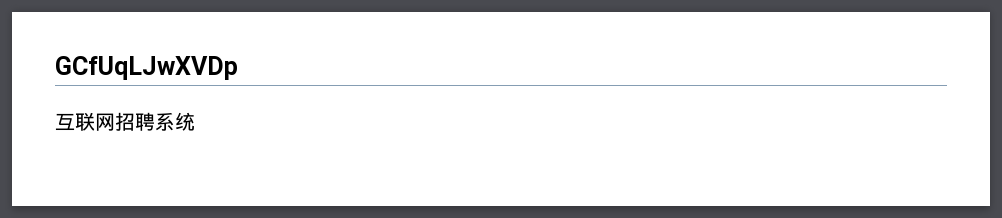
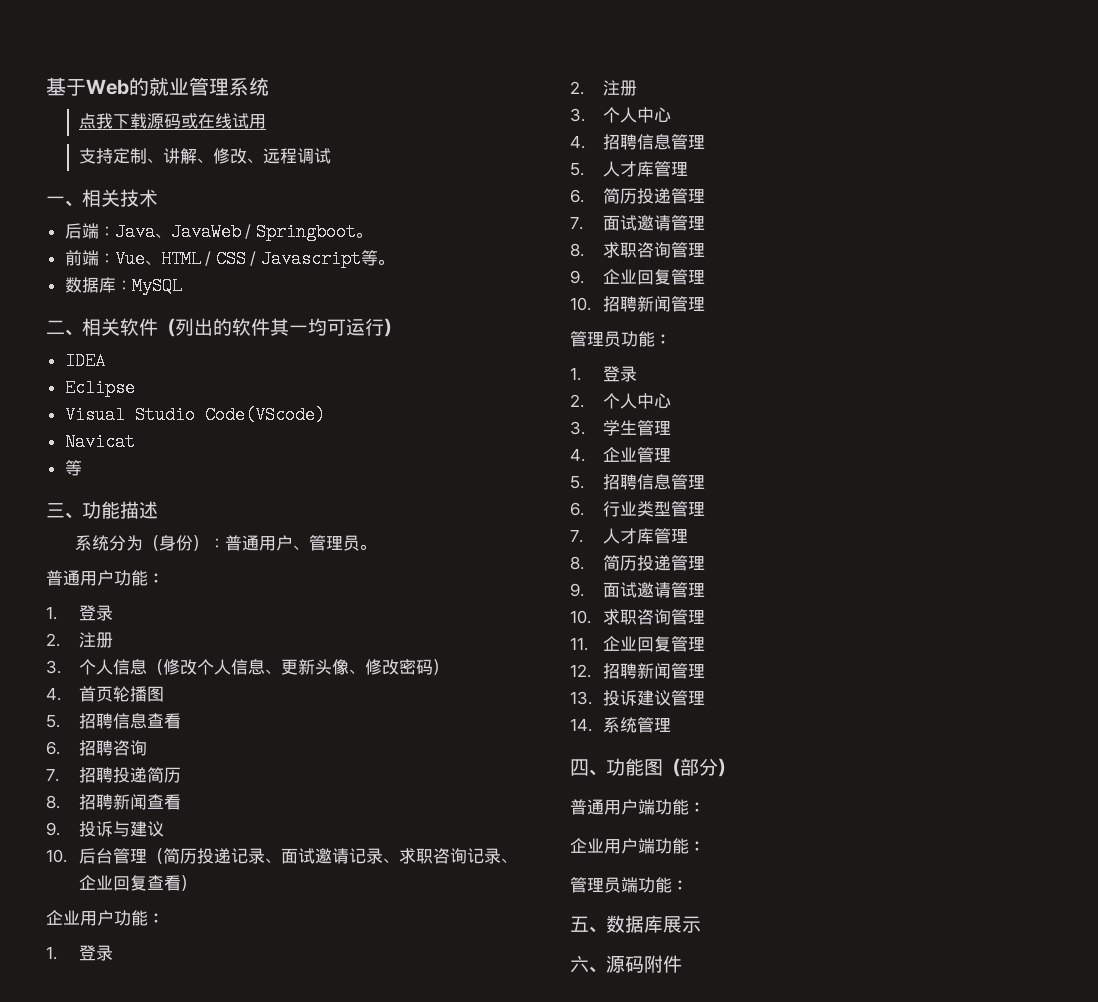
[55,56,238,80] [55,112,195,131] GCfUqLJwXVDp // 互联网招聘系统 -> [46,77,269,96] [78,113,266,129] [78,148,331,164] [46,189,158,207] [64,223,372,241] [64,250,395,268] [64,277,182,295] [46,318,401,337] [64,352,105,370] [64,379,135,397] [64,406,325,424] [64,433,135,451] [64,460,82,476] [46,501,158,519] [75,535,377,551] [46,570,164,586] [46,605,113,621] [46,632,113,648] [46,659,449,675] [46,686,164,702] [46,713,181,729] [46,740,147,756] [46,767,181,783] [46,794,181,810] [46,821,164,837] [46,848,517,864] [78,875,197,891] [46,910,164,926] [46,945,113,961] [570,80,637,96] [570,107,671,123] [570,134,705,150] [570,161,688,177] [570,188,705,204] [570,215,705,231] [570,242,705,258] [570,269,705,285] [570,296,705,312] [570,331,671,347] [570,366,637,382] [570,393,671,409] [570,420,671,436] [570,447,671,463] [570,474,705,490] [570,501,705,517] [570,528,688,544] [570,555,705,571] [570,582,705,598] [570,609,705,625] [570,636,705,652] [570,663,705,679] [570,690,705,706] [570,717,671,733] [570,758,735,777] [570,799,705,815] [570,838,705,854] [570,877,688,893] [570,915,701,933] [570,955,682,973] 基于Web的就业管理系统 // 点我下载源码或在线试用 // 支持定制、讲解、修改、远程调试 // 一、相关技术 // 后端：Java、JavaWeb / Springboot。 // 前端：Vue、HTML / CSS / Javascript等。 // 数据库：MySQL // 二、相关软件（列出的软件其一均可运行） // IDEA // Eclipse // Visual Studio Code(VScode) // Navicat // 等 // 三、功能描述 // 系统分为（身份）：普通用户、管理员。 // 普通用户功能： // 1.登录 // 2.注册 // 3.个人信息（修改个人信息、更新头像、修改密码） // 4.首页轮播图 // 5.招聘信息查看 // 6.招聘咨询 // 7.招聘投递简历 // 8.招聘新闻查看 // 9.投诉与建议 // 10.后台管理（简历投递记录、面试邀请记录、求职咨询记录、企业回复查看） // 企业用户功能： // 1.登录 // 2.注册 // 3.个人中心 // 4.招聘信息管理 // 5.人才库管理 // 6.简历投递管理 // 7.面试邀请管理 // 8.求职咨询管理 // 9.企业回复管理 // 10.招聘新闻管理 // 管理员功能： // 1.登录 // 2.个人中心 // 3.学生管理 // 4.企业管理 // 5.招聘信息管理 // 6.行业类型管理 // 7.人才库管理 // 8.简历投递管理 // 9.面试邀请管理 // 10.求职咨询管理 // 11.企业回复管理 // 12.招聘新闻管理 // 13.投诉建议管理 // 14.系统管理 // 四、功能图（部分） // 普通用户端功能： // 企业用户端功能： // 管理员端功能： // 五、数据库展示 // 六、源码附件

